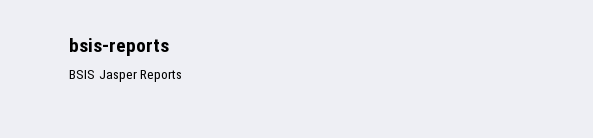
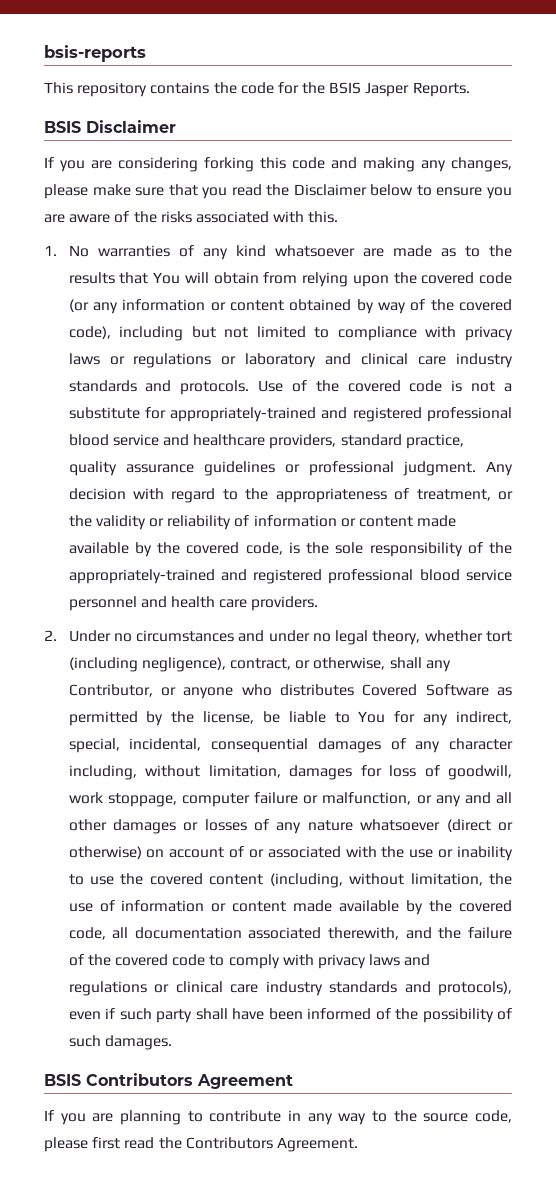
[69,70,183,82] BSIS Jasper Reports -> [44,82,470,97] [44,120,176,133] [44,157,512,172] [44,184,512,199] [44,211,339,223] [44,245,512,260] [68,272,512,287] [68,299,512,314] [68,326,513,341] [68,353,513,368] [68,380,512,395] [68,407,512,422] [68,434,464,449] [68,461,513,476] [68,488,513,503] [68,515,457,530] [68,542,512,557] [68,569,512,584] [68,596,319,611] [44,630,513,645] [68,657,451,672] [68,684,512,699] [68,711,512,726] [68,738,513,753] [68,765,512,780] [68,792,512,807] [68,819,513,834] [68,846,513,861] [68,873,512,888] [68,900,512,915] [68,927,512,940] [68,954,431,969] [68,981,512,996] [68,1008,512,1023] [68,1035,172,1050] [44,1073,293,1089] [44,1110,513,1125] [44,1137,358,1152] This repository contains the code for the BSIS Jasper Reports. // BSIS Disclaimer // If you are considering forking this code and making any changes, please make sure that you read the Disclaimer below to ensure you are aware of the risks associated with this. // 1. No warranties of any kind whatsoever are made as to the results that You will obtain from relying upon the covered code (or any information or content obtained by way of the covered code), including but not limited to compliance with privacy laws or regulations or laboratory and clinical care industry standards and protocols. Use of the covered code is not a substitute for appropriately-trained and registered professional blood service and healthcare providers, standard practice, quality assurance guidelines or professional judgment. Any decision with regard to the appropriateness of treatment, or the validity or reliability of information or content made available by the covered code, is the sole responsibility of the appropriately-trained and registered professional blood service personnel and health care providers. // 2. Under no circumstances and under no legal theory, whether tort (including negligence), contract, or otherwise, shall any Contributor, or anyone who distributes Covered Software as permitted by the license, be liable to You for any indirect, special, incidental, consequential damages of any character including, without limitation, damages for loss of goodwill, work stoppage, computer failure or malfunction, or any and all other damages or losses of any nature whatsoever (direct or otherwise) on account of or associated with the use or inability to use the covered content (including, without limitation, the use of information or content made available by the covered code, all documentation associated therewith, and the failure of the covered code to comply with privacy laws and regulations or clinical care industry standards and protocols), even if such party shall have been informed of the possibility of such damages. // BSIS Contributors Agreement // If you are planning to contribute in any way to the source code, please first read the Contributors Agreement.

